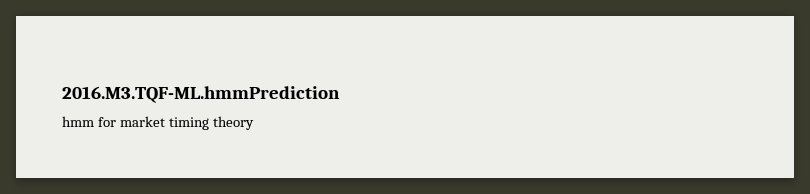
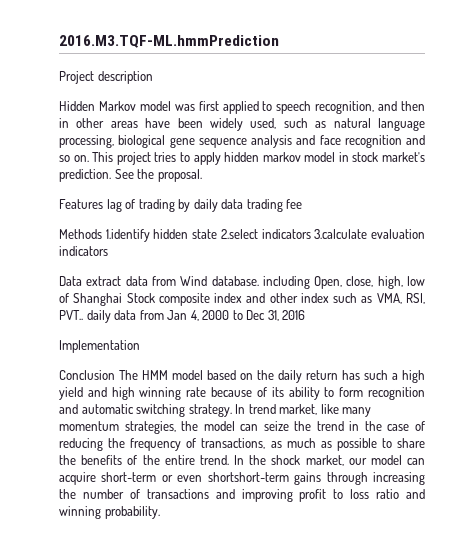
[62,116,254,130] hmm for market timing theory -> [59,71,153,84] [59,101,425,114] [59,118,425,131] [59,135,425,148] [59,152,425,165] [59,169,202,182] [59,199,303,212] [59,229,426,242] [59,246,108,256] [59,276,426,289] [59,293,425,306] [59,310,306,323] [59,340,140,353] [59,370,425,383] [59,387,425,400] [59,404,372,417] [59,421,425,434] [59,438,426,451] [59,455,426,466] [59,472,425,485] [59,489,425,502] [59,506,160,519] Project description // Hidden Markov model was first applied to speech recognition, and then in other areas have been widely used, such as natural language processing, biological gene sequence analysis and face recognition and so on. This project tries to apply hidden markov model in stock market's prediction. See the proposal. // Features lag of trading by daily data trading fee // Methods 1.identify hidden state 2.select indicators 3.calculate evaluation indicators // Data extract data from Wind database. including Open, close, high, low of Shanghai Stock composite index and other index such as VMA, RSI, PVT.. daily data from Jan 4, 2000 to Dec 31, 2016 // Implementation // Conclusion The HMM model based on the daily return has such a high yield and high winning rate because of its ability to form recognition and automatic switching strategy. In trend market, like many momentum strategies, the model can seize the trend in the case of reducing the frequency of transactions, as much as possible to share the benefits of the entire trend. In the shock market, our model can acquire short-term or even shortshort-term gains through increasing the number of transactions and improving profit to loss ratio and winning probability.

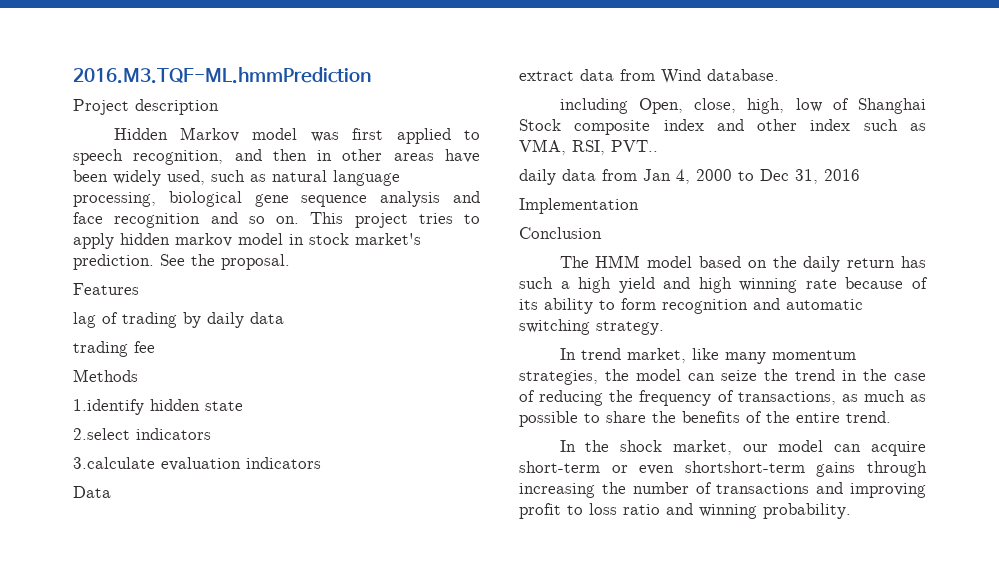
(103, 204) none -> (139, 289) //
(244, 204) none -> (284, 318) //
(102, 234) none -> (138, 375) //
(218, 234) none -> (243, 406) //
(311, 234) none -> (211, 434) //
(82, 281) none -> (111, 492) //
(259, 281) none -> (779, 75) //
(83, 315) none -> (658, 146) //
(115, 375) none -> (602, 233) //
(232, 410) none -> (664, 328) //
(229, 460) none -> (891, 417) //

